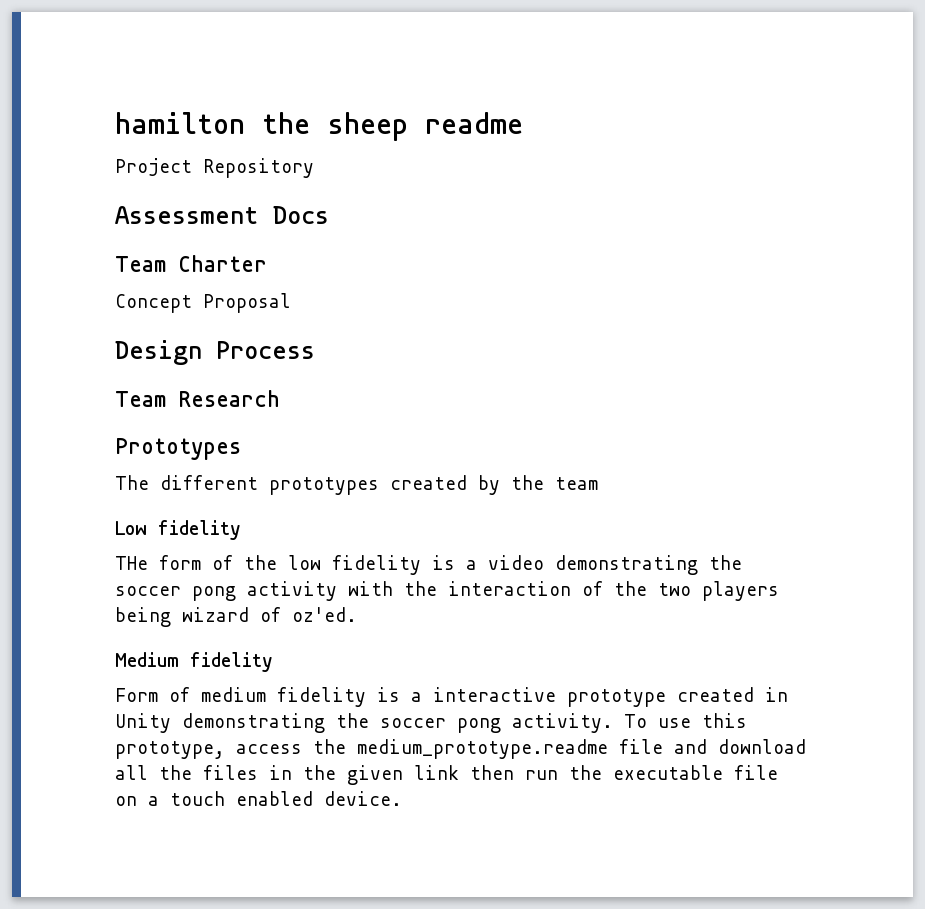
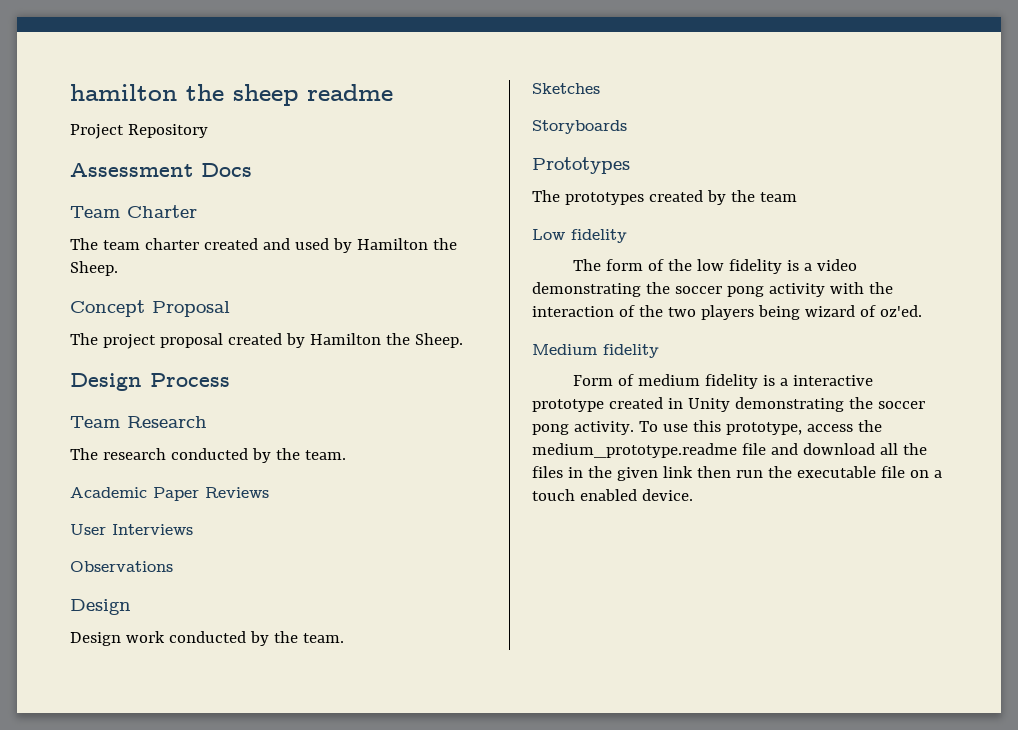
[115,293,291,313] [115,340,315,365] [115,390,280,407] Concept Proposal // Design Process // Team Research -> [70,238,457,253] [70,261,118,276] [70,300,230,317] [70,333,463,349] [70,373,230,391] [70,416,207,428] [70,448,346,463] [70,487,269,501] [70,524,193,535] [70,561,173,572] [70,599,131,615] [70,631,344,646] [532,83,600,94] [532,120,627,134] The team charter created and used by Hamilton the Sheep. // Concept Proposal // The project proposal created by Hamilton the Sheep. // Design Process // Team Research // The research conducted by the team. // Academic Paper Reviews // User Interviews // Observations // Design // Design work conducted by the team. // Sketches // Storyboards
[160,475,258,490] different -> (560, 196) none
[115,556,148,570] THe -> [573,259,602,271] The

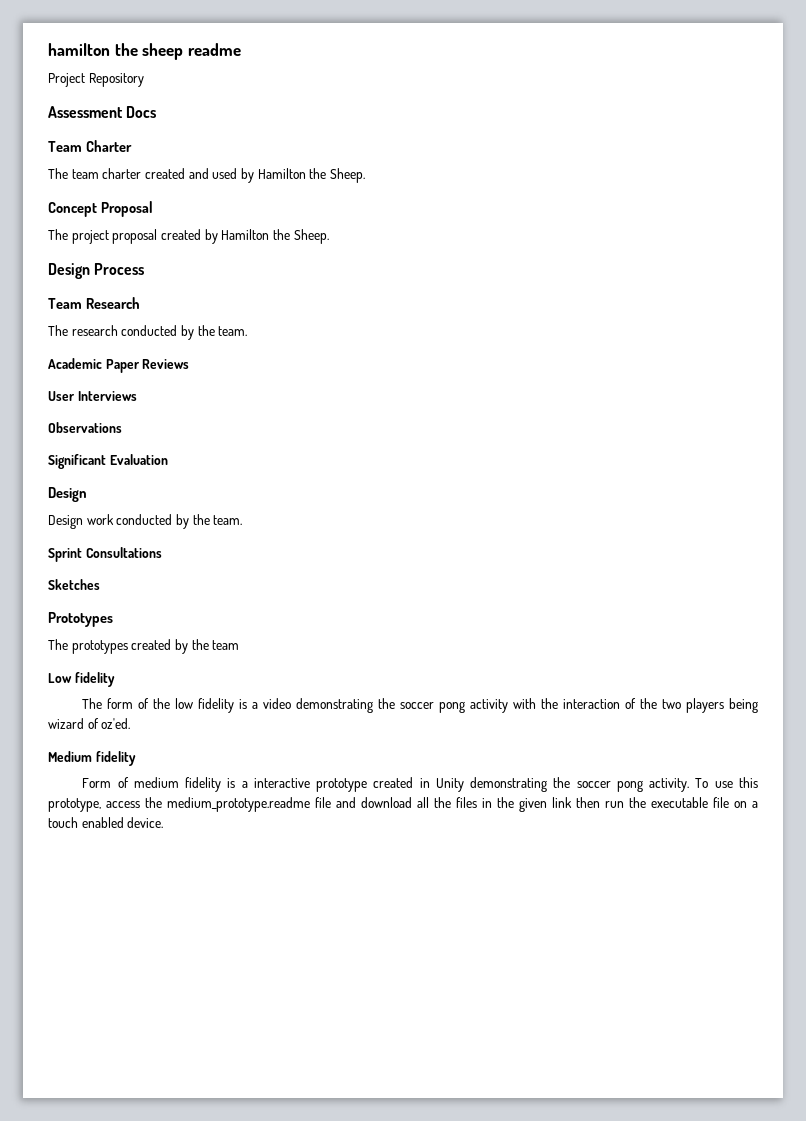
(173, 566) none -> [48,454,168,469] // Significant Evaluation
(344, 638) none -> [48,547,162,562] // Sprint Consultations
[532,120,627,134] // Storyboards -> (100, 584) none

